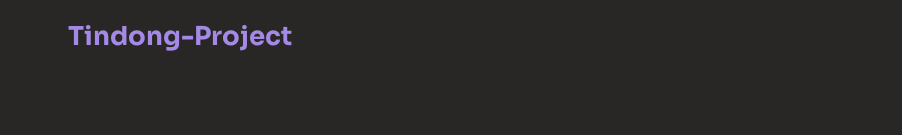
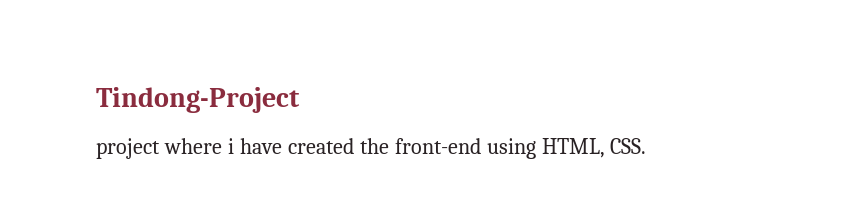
(292, 37) none -> [96,138,647,159] // project where i have created the front-end using HTML, CSS.

